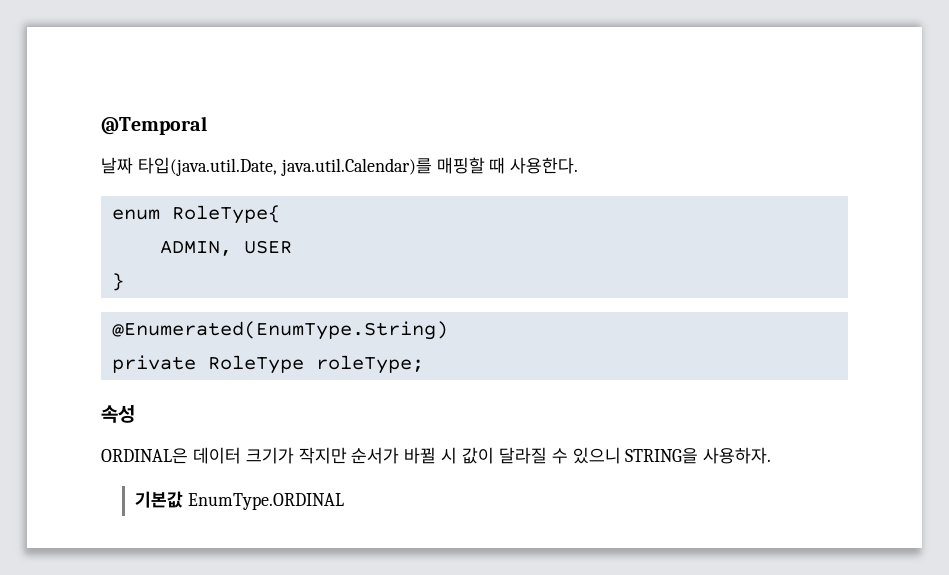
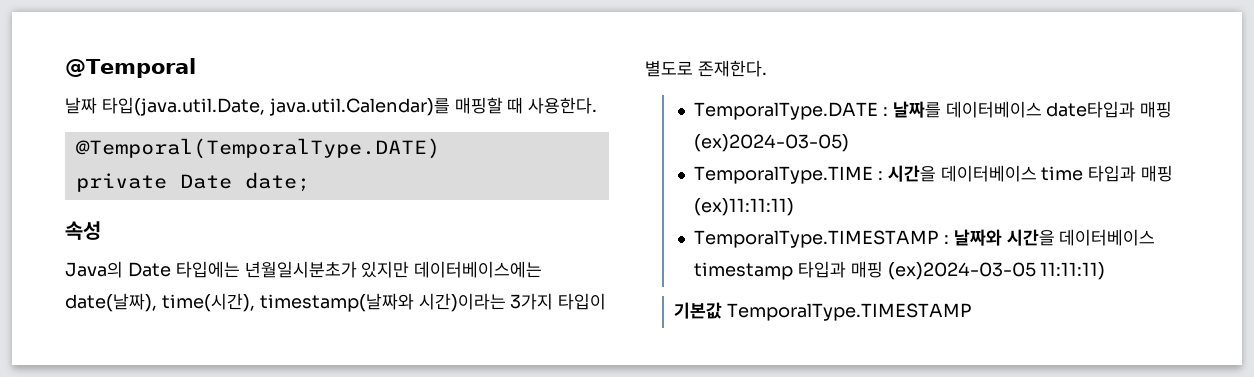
[111,205,280,224] [159,240,292,256] [111,273,124,291] [111,321,448,340] enum RoleType{ // ADMIN, USER // } // @Enumerated(EnumType.String) -> [75,138,440,159] @Temporal(TemporalType.DATE)
[207,355,424,374] RoleType roleType; -> [179,172,310,192] Date date;
[101,447,772,464] ORDINAL은 데이터 크기가 작지만 순서가 바뀔 시 값이 달라질 수 있으니 STRING을 사용하자. -> [65,261,543,278] [65,293,607,312] [645,60,767,77] [694,101,1173,120] [694,134,850,152] [694,165,1174,184] [694,198,795,216] [694,229,1156,248] [694,261,1106,280] Java의 Date 타입에는 년월일시분초가 있지만 데이터베이스에는 date(날짜), time(시간), timestamp(날짜와 시간)이라는 3가지 타입이 별도로 존재한다. // TemporalType.DATE : 날짜를 데이터베이스 date타입과 매핑 (ex)2024-03-05) // TemporalType.TIME : 시간을 데이터베이스 time 타입과 매핑 (ex)11:11:11) // TemporalType.TIMESTAMP : 날짜와 시간을 데이터베이스 timestamp 타입과 매핑 (ex)2024-03-05 11:11:11)
[187,493,344,510] EnumType.ORDINAL -> [727,303,973,321] TemporalType.TIMESTAMP

